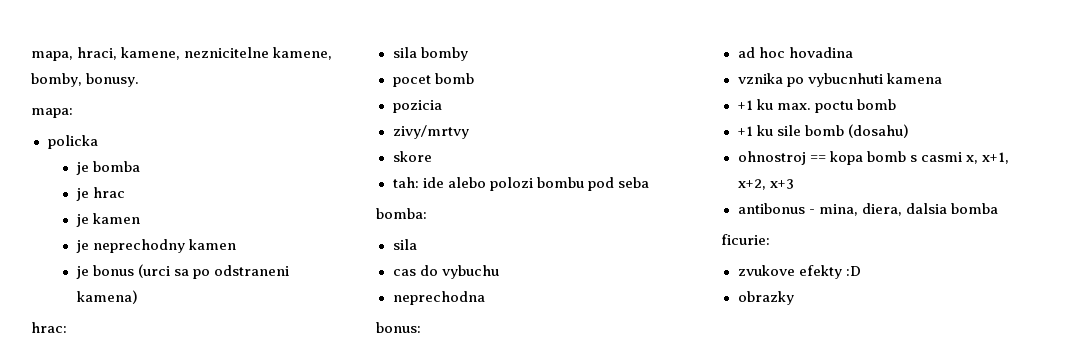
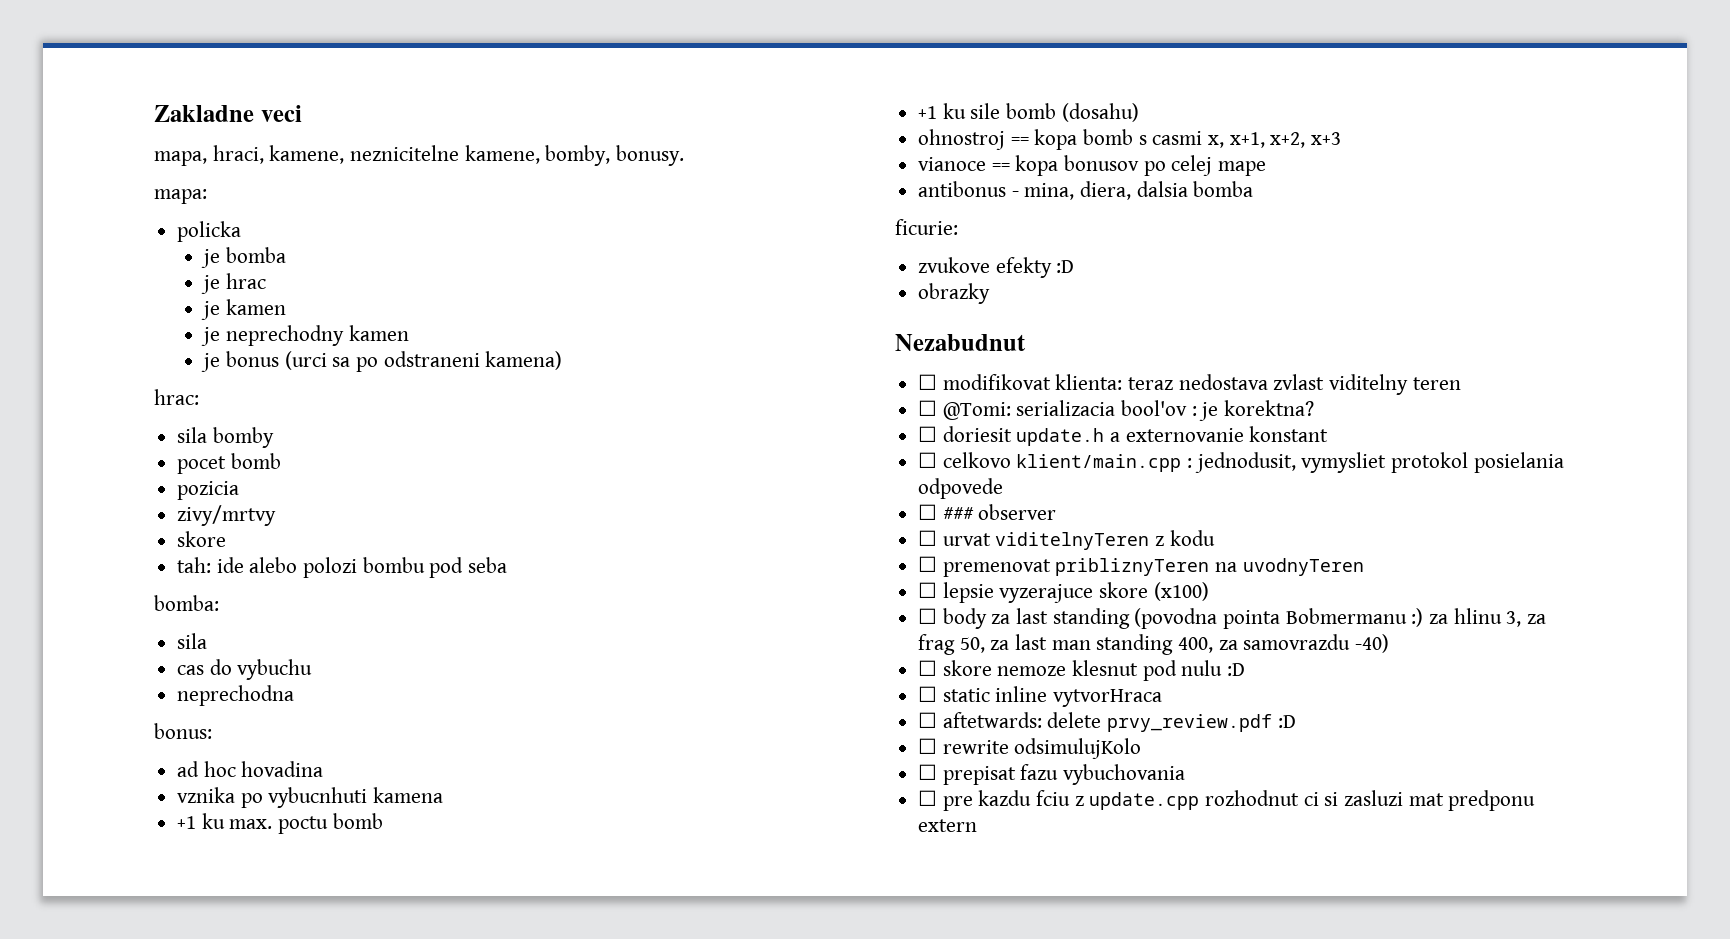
(31, 56) none -> [154,105,302,122] Zakladne veci //
(794, 184) none -> [918,155,1267,176] // vianoce == kopa bonusov po celej mape
(794, 298) none -> [895,334,1026,351] [918,374,1461,395] [918,400,1315,421] [918,426,1329,446] [918,452,1564,473] [918,478,1004,499] [918,504,1057,520] [918,530,1215,550] [918,556,1364,577] [918,582,1209,603] [918,608,1547,629] [918,634,1390,655] [918,660,1246,681] [918,686,1163,707] [918,712,1296,732] [918,738,1142,759] [918,764,1186,785] [918,790,1536,811] [918,819,978,832] // Nezabudnut // ☐ modifikovat klienta: teraz nedostava zvlast viditelny teren // ☐ @Tomi: serializacia bool'ov : je korektna? // ☐ doriesit update.h a externovanie konstant // ☐ celkovo klient/main.cpp : jednodusit, vymysliet protokol posielania odpovede // ☐ ### observer // ☐ urvat viditelnyTeren z kodu // ☐ premenovat pribliznyTeren na uvodnyTeren // ☐ lepsie vyzerajuce skore (x100) // ☐ body za last standing (povodna pointa Bobmermanu :) za hlinu 3, za frag 50, za last man standing 400, za samovrazdu -40) // ☐ skore nemoze klesnut pod nulu :D // ☐ static inline vytvorHraca // ☐ aftetwards: delete prvy_review.pdf :D // ☐ rewrite odsimulujKolo // ☐ prepisat fazu vybuchovania // ☐ pre kazdu fciu z update.cpp rozhodnut ci si zasluzi mat predponu extern

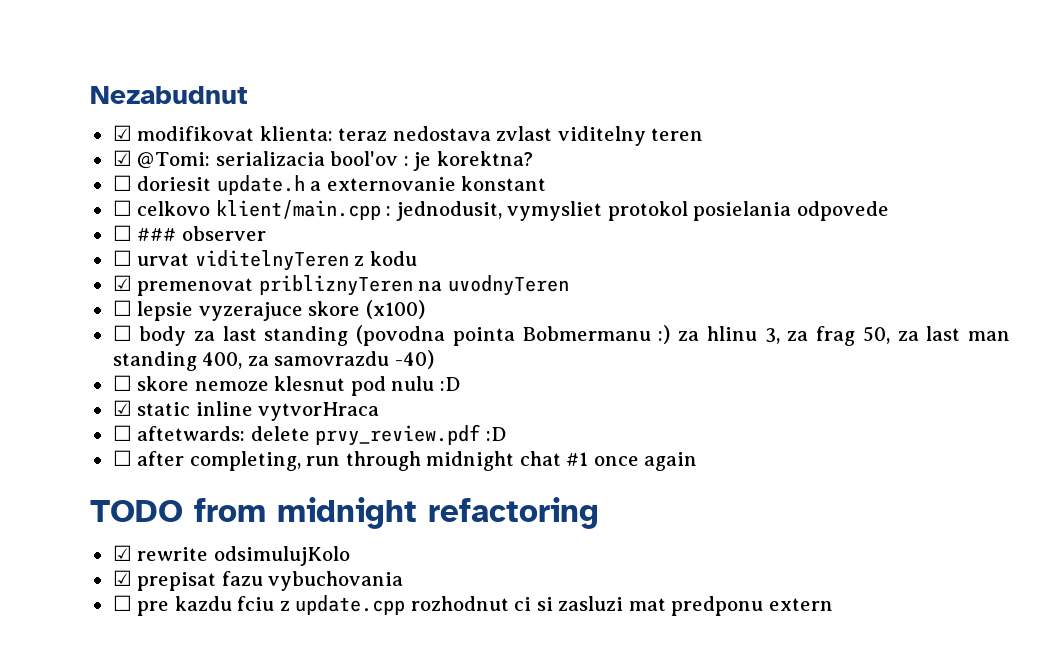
[154,105,302,122] [154,145,685,166] [154,189,207,204] [177,221,242,242] [201,247,286,268] [201,273,266,294] [201,299,286,320] [201,325,409,346] [201,351,563,372] [154,389,199,405] [177,427,274,448] [177,453,281,474] [177,481,240,500] [177,505,277,526] [177,531,227,547] [177,557,508,578] [154,595,219,611] [177,633,208,649] [177,659,313,680] [177,685,295,706] [154,723,212,739] [177,761,324,777] [177,787,444,808] [177,813,383,834] [918,103,1139,122] [918,129,1342,150] [918,155,1267,176] [918,181,1254,200] [895,219,958,235] [918,257,1075,278] [918,283,991,304] Zakladne veci // mapa, hraci, kamene, neznicitelne kamene, bomby, bonusy. // mapa: // policka // je bomba // je hrac // je kamen // je neprechodny kamen // je bonus (urci sa po odstraneni kamena) // hrac: // sila bomby // pocet bomb // pozicia // zivy/mrtvy // skore // tah: ide alebo polozi bombu pod seba // bomba: // sila // cas do vybuchu // neprechodna // bonus: // ad hoc hovadina // vznika po vybucnhuti kamena // +1 ku max. poctu bomb // +1 ku sile bomb (dosahu) // ohnostroj == kopa bomb s casmi x, x+1, x+2, x+3 // vianoce == kopa bonusov po celej mape // antibonus - mina, diera, dalsia bomba // ficurie: // zvukove efekty :D // obrazky // -> (90, 95) none
[918,374,938,390] ☐ -> [112,125,132,141] ☑
[918,400,938,416] ☐ -> [112,150,132,166] ☑
[918,556,938,572] ☐ -> [112,275,132,291] ☑
[918,686,938,702] ☐ -> [112,400,132,416] ☑
(938, 746) none -> [137,451,698,471] [90,497,599,529] [112,545,132,561] after completing, run through midnight chat #1 once again // TODO from midnight refactoring // ☑
[918,764,938,780] ☐ -> [112,570,132,586] ☑

